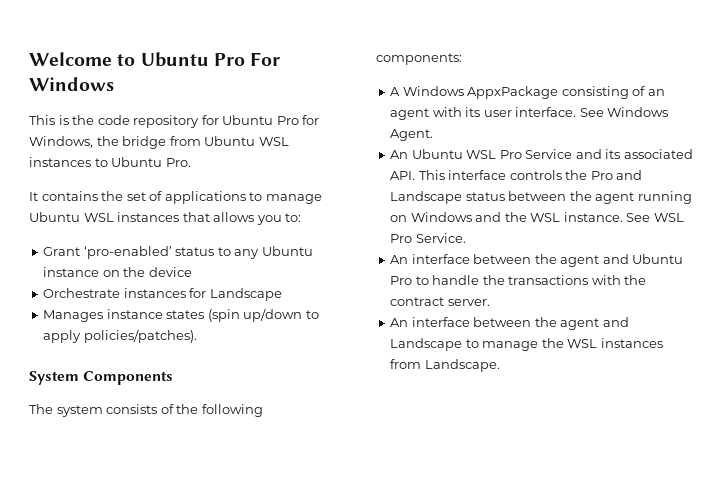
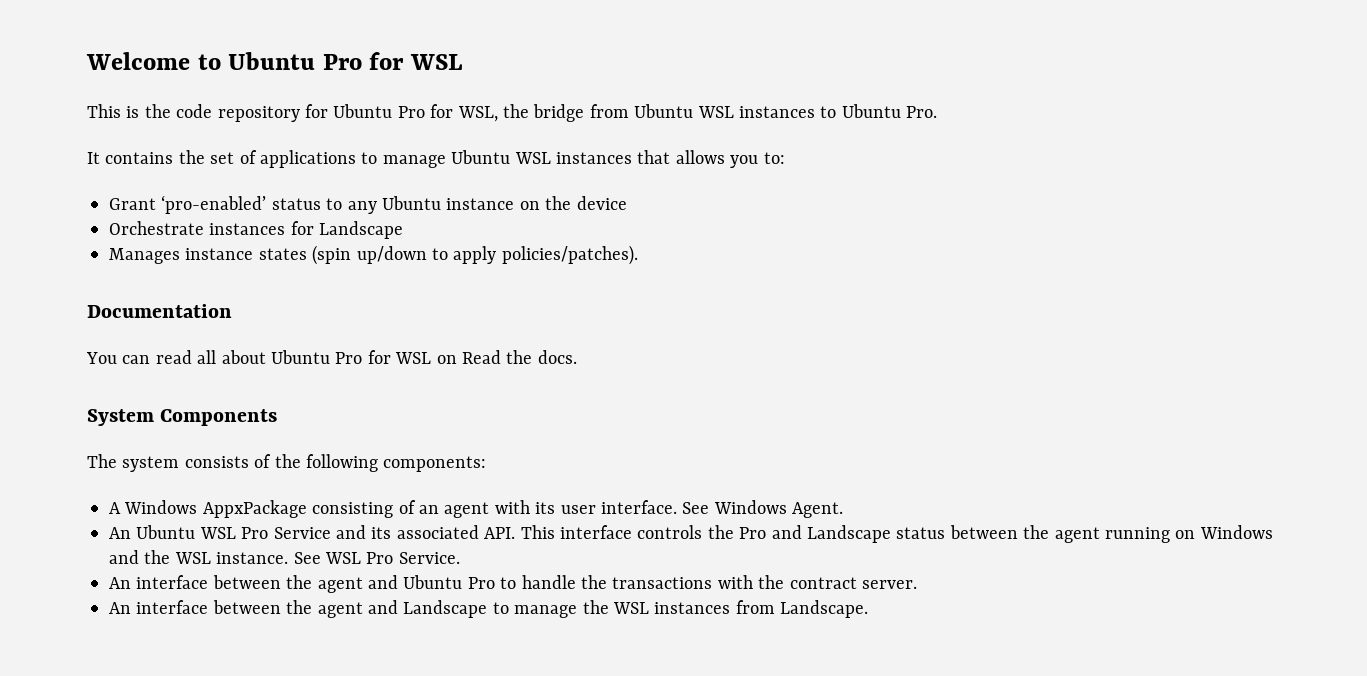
[250,52,281,66] [29,77,114,91] For Windows -> [369,52,462,70] for WSL
[29,136,93,148] Windows, -> [457,106,498,122] WSL,
(197, 336) none -> [87,304,232,318] [86,350,577,364] // Documentation // You can read all about Ubuntu Pro for WSL on Read the docs.

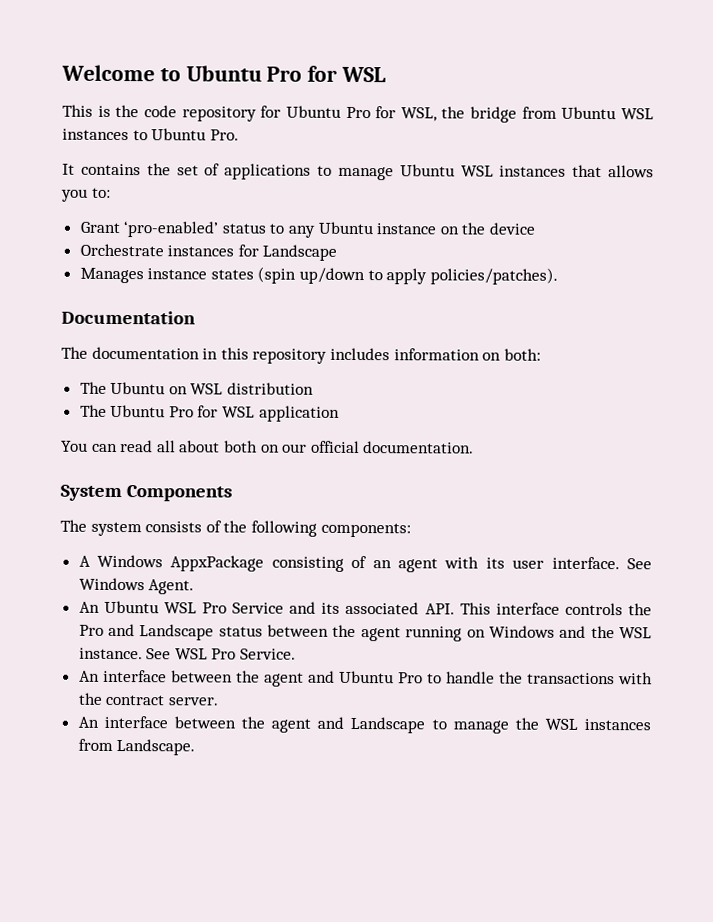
(232, 311) none -> [61,346,541,364] [79,381,315,395] [79,404,340,422] // The documentation in this repository includes information on both: // The Ubuntu on WSL distribution // The Ubuntu Pro for WSL application
[271,350,577,364] Ubuntu Pro for WSL on Read the docs. -> [223,440,475,454] both on our official documentation.

